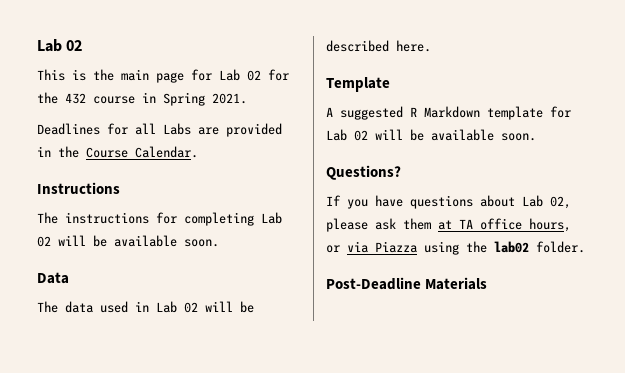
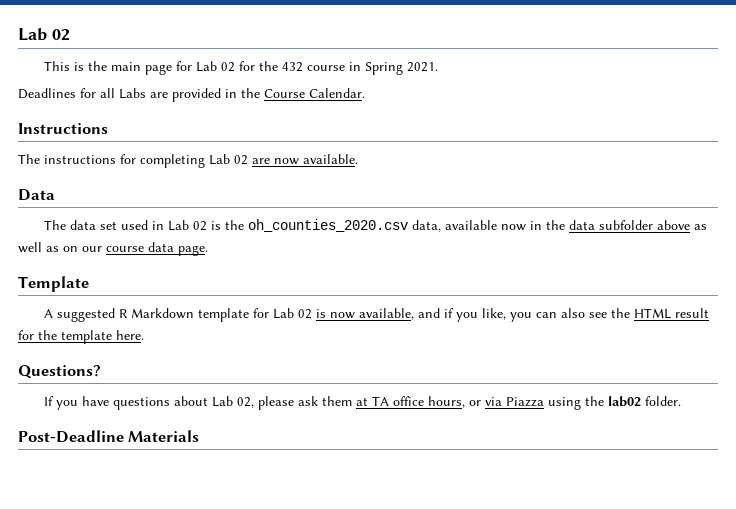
[58,235,219,247] will be available soon. -> [252,154,358,165] are now available.
(93, 307) none -> [99,221,117,230] set
[205,301,254,313] [326,40,431,52] will be described here. -> [210,219,707,232] [18,242,208,256] is the oh_counties_2020.csv data, available now in the data subfolder above as well as on our course data page.
[375,129,536,141] will be available soon. -> [315,308,709,322] [18,330,144,344] is now available, and if you like, you can also see the HTML result for the template here.

